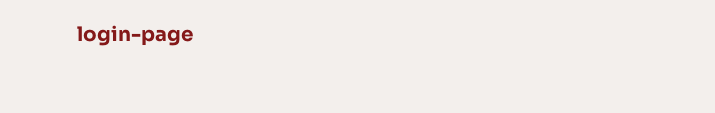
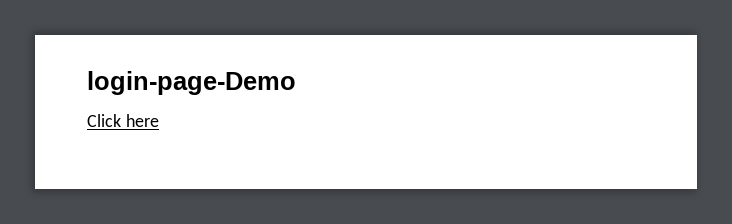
[77,25,193,46] login-page -> [87,71,296,95] [87,114,159,127] login-page-Demo // Click here

